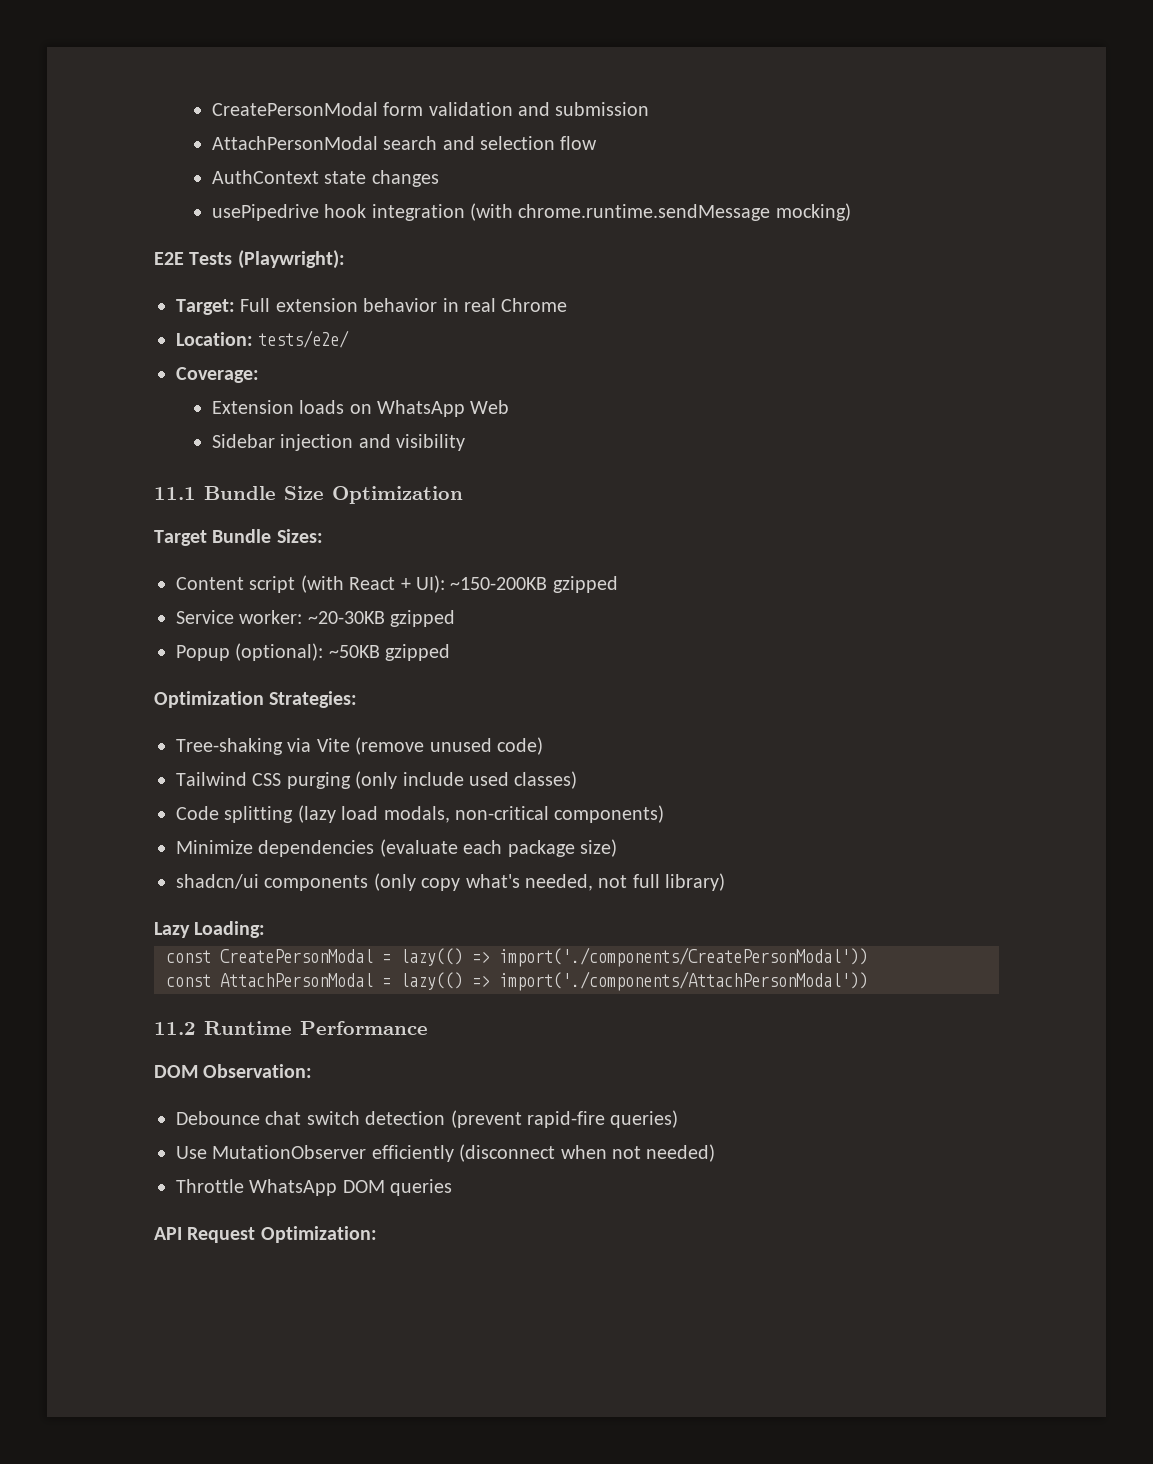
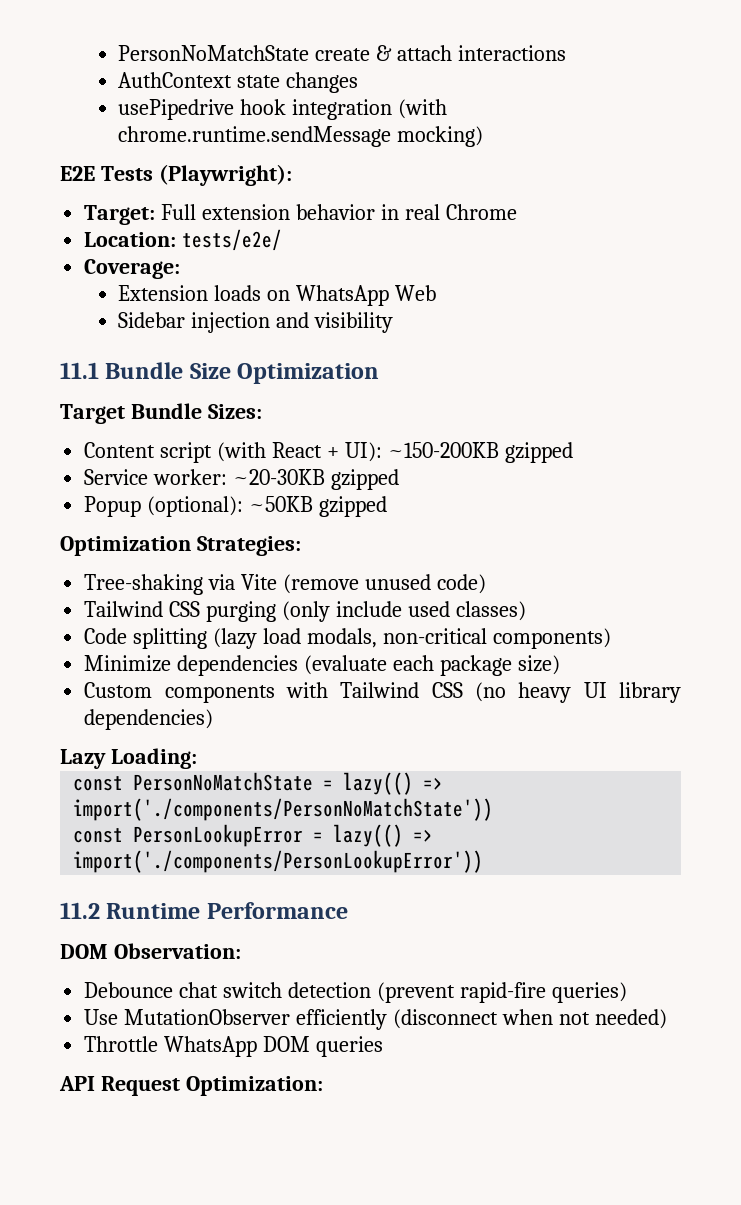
[211,102,650,116] [211,136,598,150] CreatePersonModal form validation and submission // AttachPersonModal search and selection flow -> [118,45,567,61] PersonNoMatchState create & attach interactions
[176,873,726,891] shadcn/ui components (only copy what's needed, not full library) -> [84,682,682,703] [84,709,214,730] Custom components with Tailwind CSS (no heavy UI library dependencies)
[220,947,868,967] [166,971,868,991] CreatePersonModal = lazy(() => import('./components/CreatePersonModal')) // const AttachPersonModal = lazy(() => import('./components/AttachPersonModal')) -> [133,772,444,795] [73,798,494,821] [73,824,434,847] [73,850,484,873] PersonNoMatchState = lazy(() => import('./components/PersonNoMatchState')) // const PersonLookupError = lazy(() => import('./components/PersonLookupError'))

